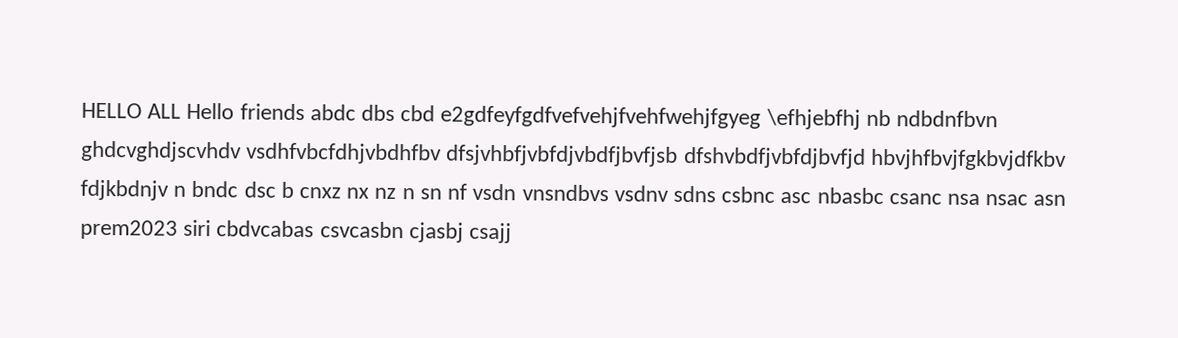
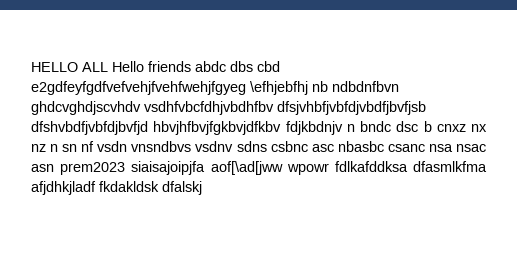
[183,219,513,244] siri cbdvcabas csvcasbn cjasbj csajj -> [131,161,487,175] [31,181,202,195] siaisajoipjfa aof[\ad[jww wpowr fdlkafddksa dfasmlkfma afjdhkjladf fkdakldsk dfalskj

